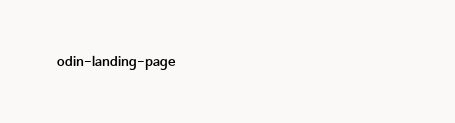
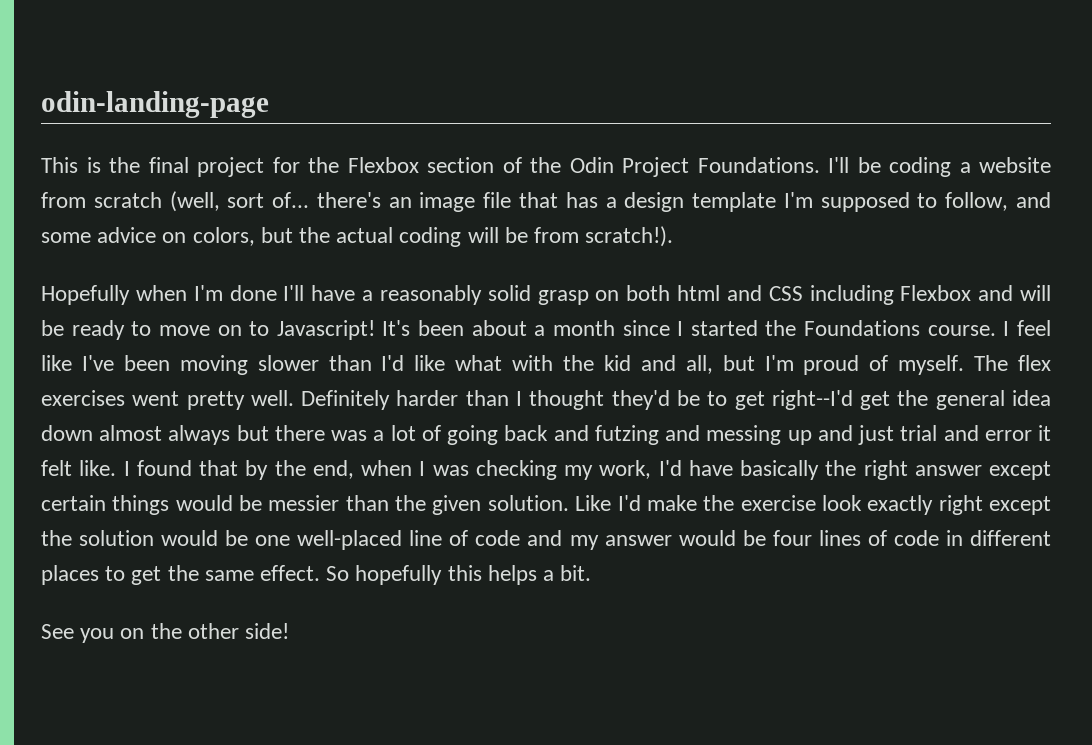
(176, 62) none -> [41,157,1051,177] [41,191,1052,212] [41,226,674,247] [41,285,1052,305] [41,320,1052,340] [41,355,1051,375] [41,390,1051,410] [41,425,1051,445] [41,460,1051,480] [41,495,1052,515] [41,530,1052,550] [41,565,592,585] [41,623,290,643] // This is the final project for the Flexbox section of the Odin Project Foundations. I'll be coding a website from scratch (well, sort of... there's an image file that has a design template I'm supposed to follow, and some advice on colors, but the actual coding will be from scratch!). // Hopefully when I'm done I'll have a reasonably solid grasp on both html and CSS including Flexbox and will be ready to move on to Javascript! It's been about a month since I started the Foundations course. I feel like I've been moving slower than I'd like what with the kid and all, but I'm proud of myself. The flex exercises went pretty well. Definitely harder than I thought they'd be to get right--I'd get the general idea down almost always but there was a lot of going back and futzing and messing up and just trial and error it felt like. I found that by the end, when I was checking my work, I'd have basically the right answer except certain things would be messier than the given solution. Like I'd make the exercise look exactly right except the solution would be one well-placed line of code and my answer would be four lines of code in different places to get the same effect. So hopefully this helps a bit. // See you on the other side!

